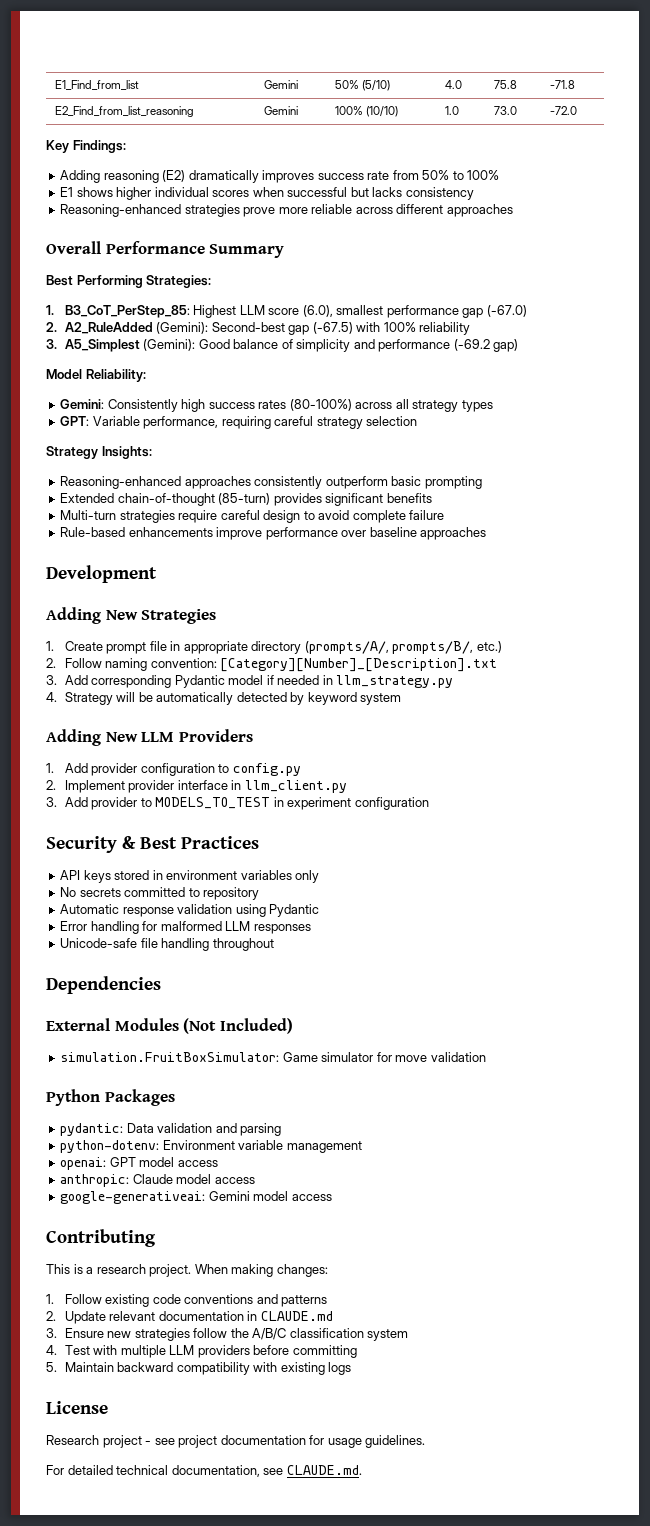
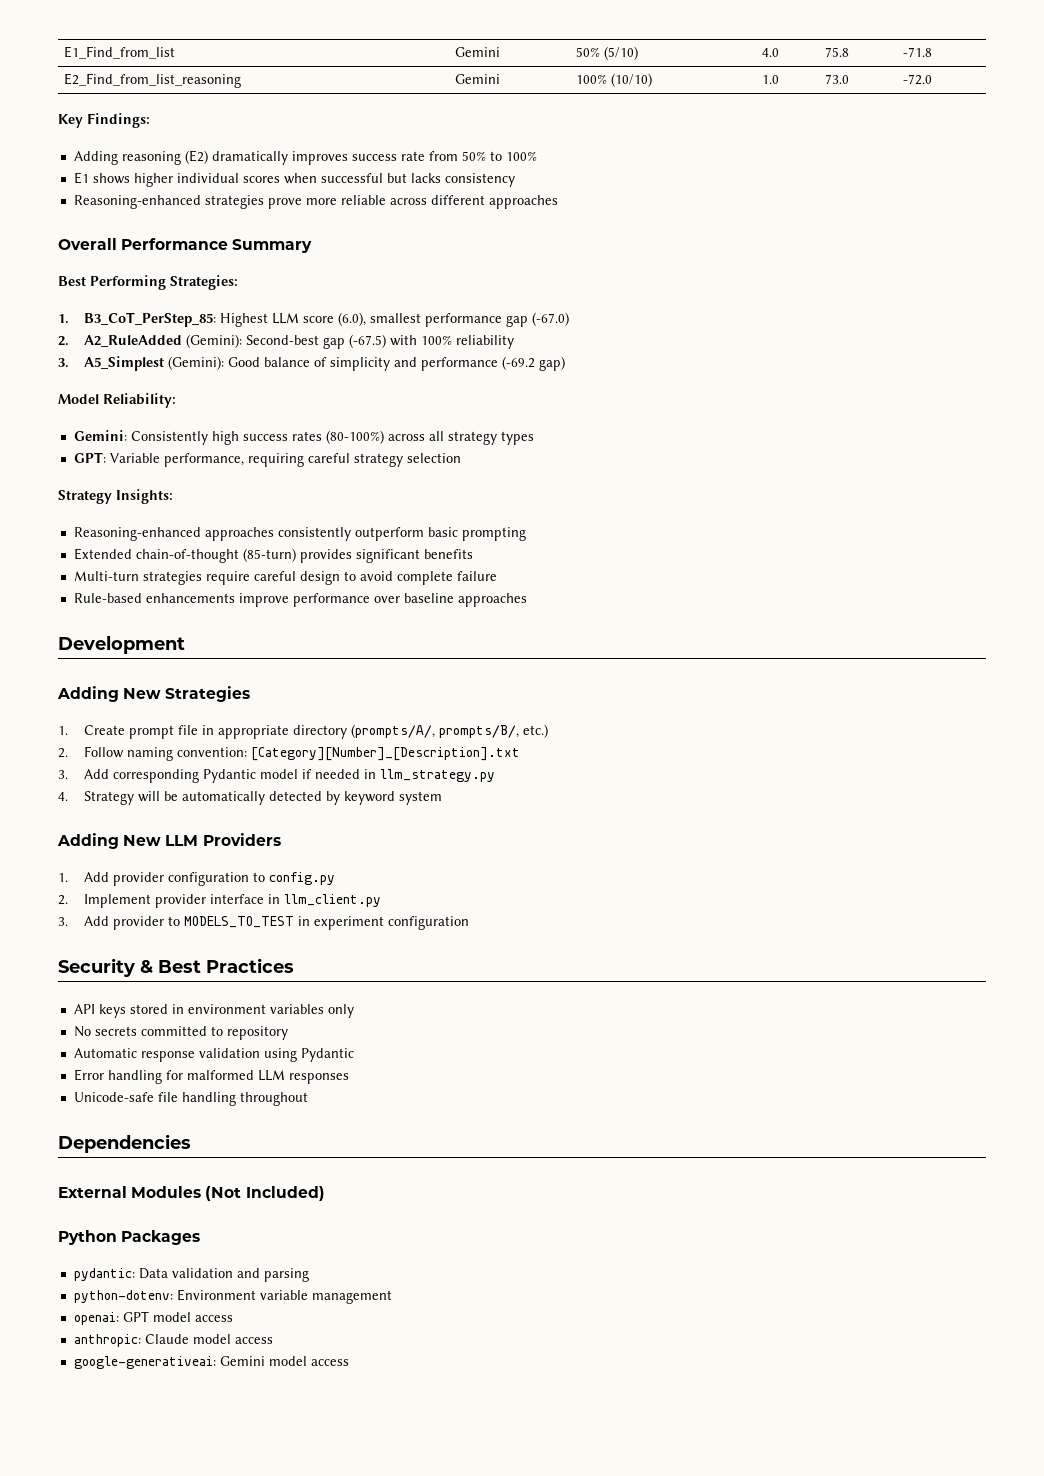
[60,1052,486,1062] // simulation.FruitBoxSimulator: Game simulator for move validation -> (325, 1193) none
[46,1229,156,1247] [46,1264,328,1277] [46,1294,328,1307] [46,1311,333,1324] [46,1328,409,1341] [46,1345,357,1358] [46,1362,352,1375] [46,1401,108,1414] [46,1435,426,1448] [46,1465,362,1477] // Contributing // This is a research project. When making changes: // 1. Follow existing code conventions and patterns // 2. Update relevant documentation in CLAUDE.md // 3. Ensure new strategies follow the A/B/C classification system // 4. Test with multiple LLM providers before committing // 5. Maintain backward compatibility with existing logs // License // Research project - see project documentation for usage guidelines. // For detailed technical documentation, see CLAUDE.md. -> (349, 1362) none

